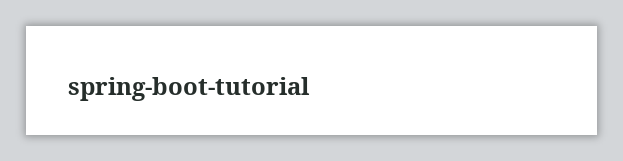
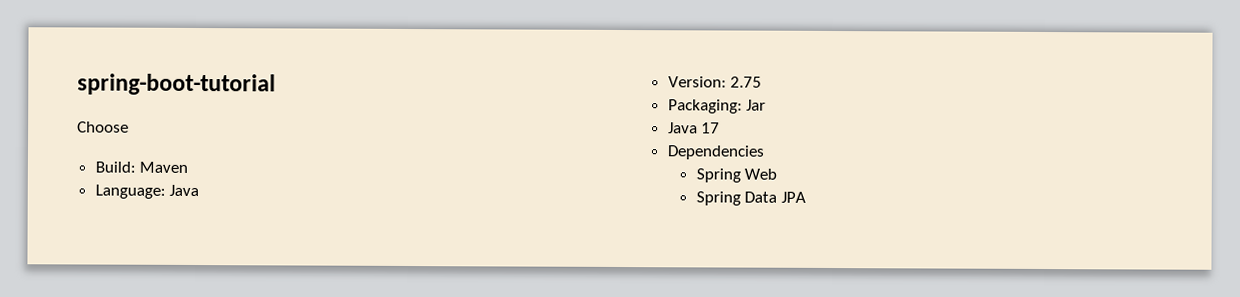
(310, 89) none -> [77,121,129,133] [94,161,189,173] [94,184,200,199] [667,76,763,88] [667,99,767,114] [667,122,721,134] [666,145,765,160] [695,168,778,183] [695,191,806,206] // Choose // Build: Maven // Language: Java // Version: 2.75 // Packaging: Jar // Java 17 // Dependencies // Spring Web // Spring Data JPA

